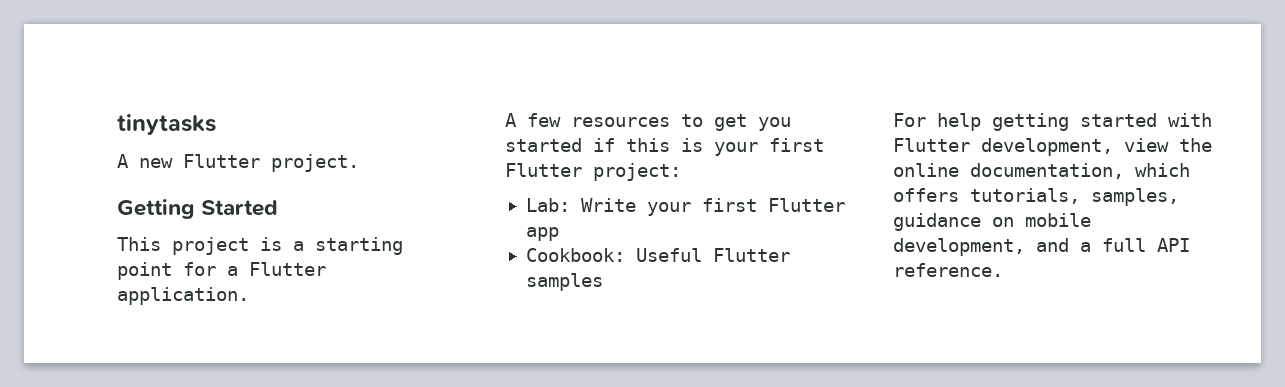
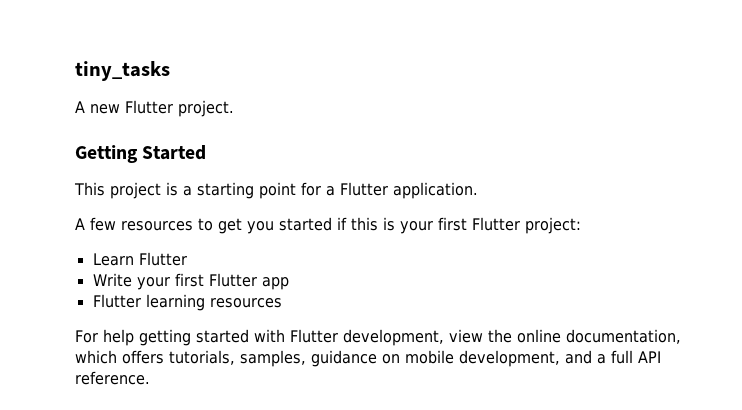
[117,114,216,135] tinytasks -> [75,61,170,81] tiny_tasks
[525,198,570,212] Lab: -> [92,252,187,266] Learn Flutter //
[525,248,790,262] [525,273,603,291] Cookbook: Useful Flutter samples -> [92,294,282,311] Flutter learning resources

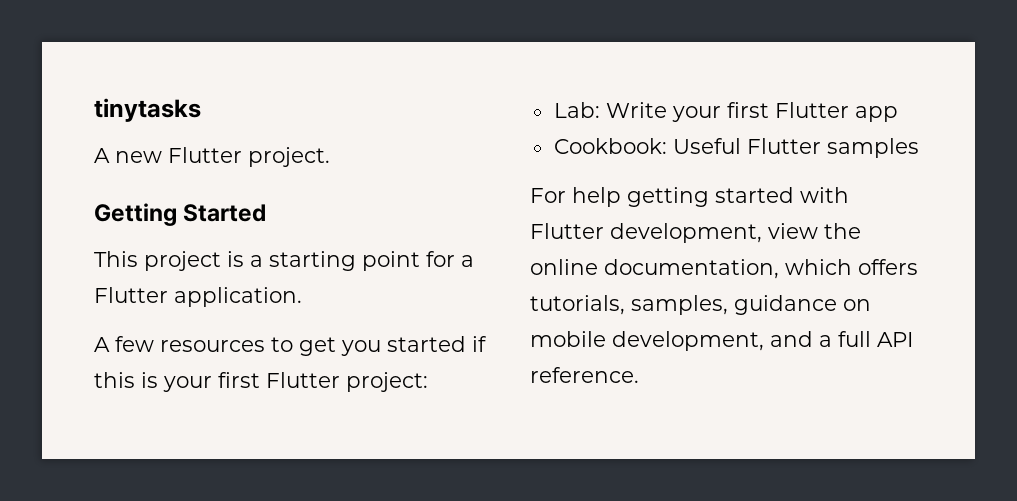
[75,61,170,81] tiny_tasks -> [94,98,201,122] tinytasks
[92,252,187,266] Learn Flutter // -> [553,102,600,118] Lab:
[92,294,282,311] Flutter learning resources -> [553,138,919,158] Cookbook: Useful Flutter samples

